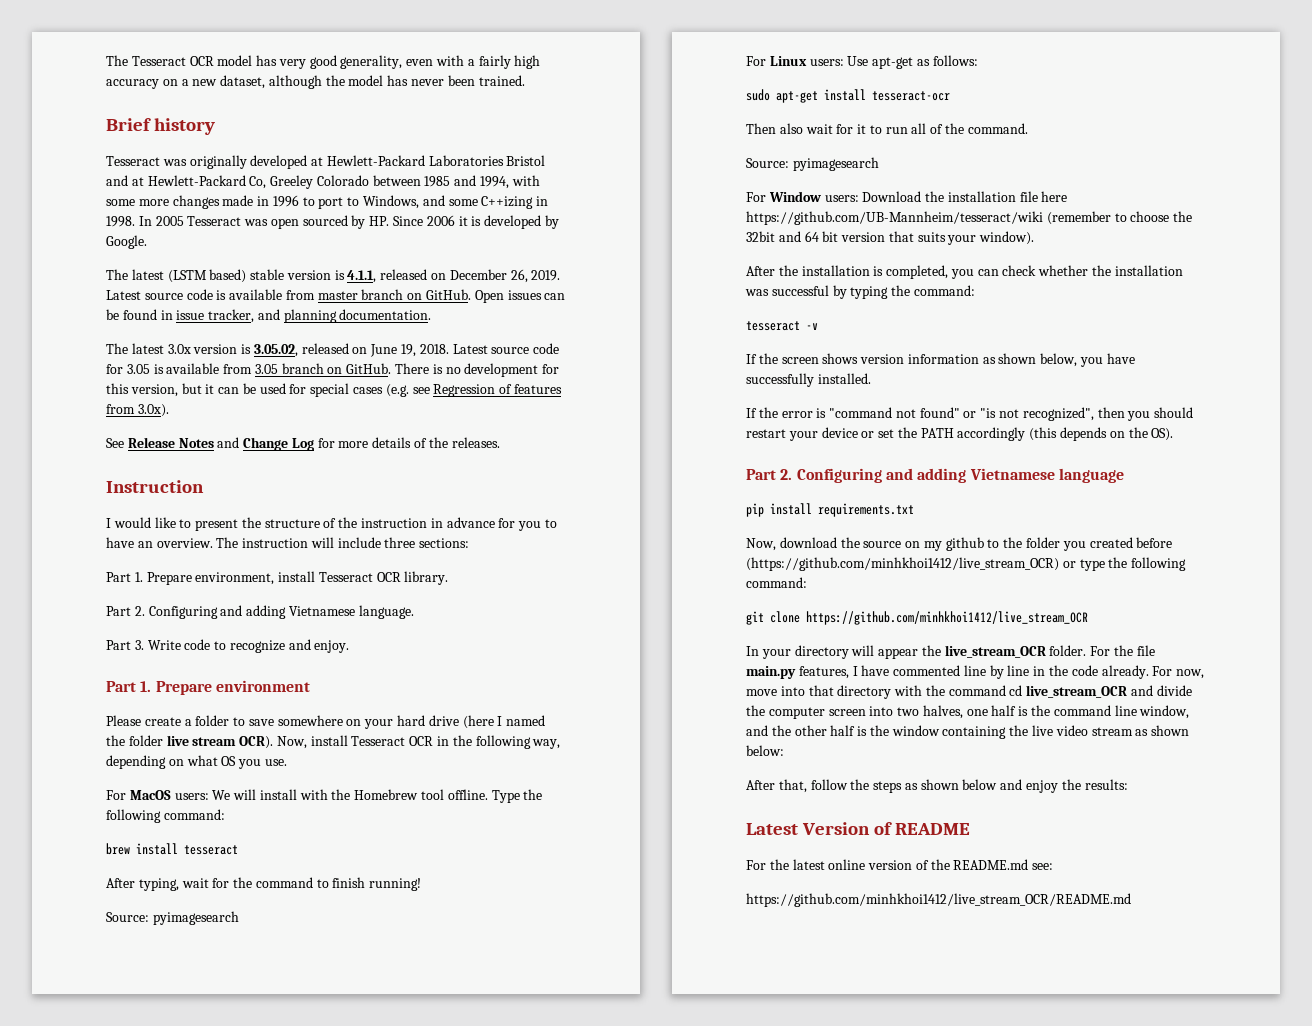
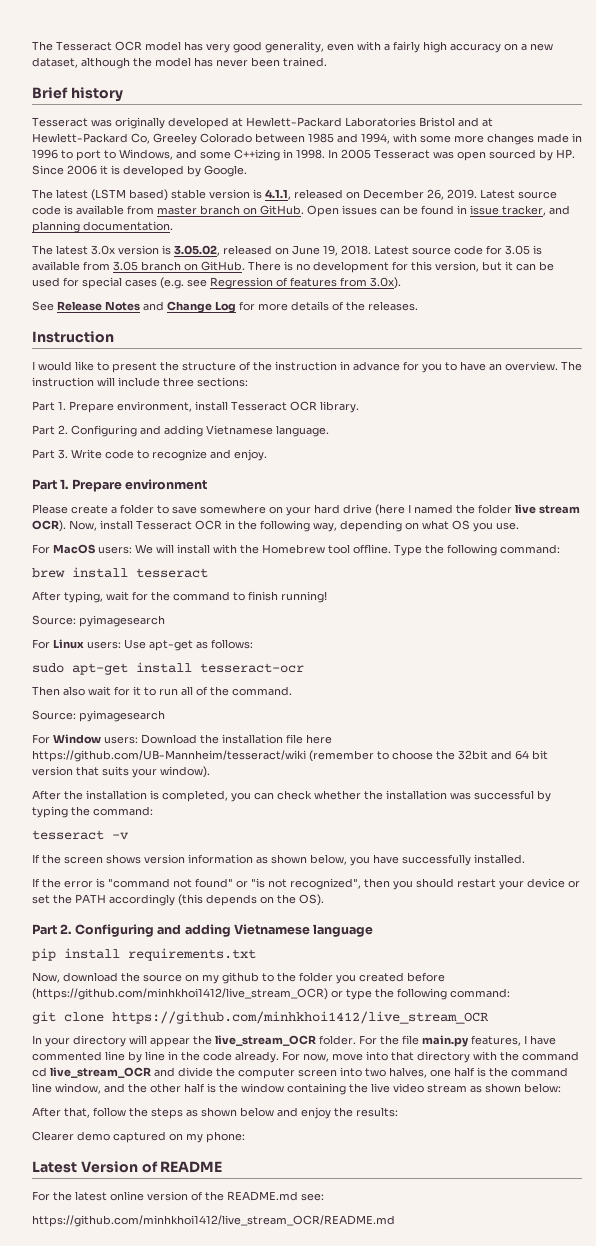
(1128, 784) none -> [32,1131,245,1143] // Clearer demo captured on my phone:

